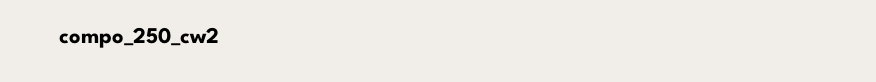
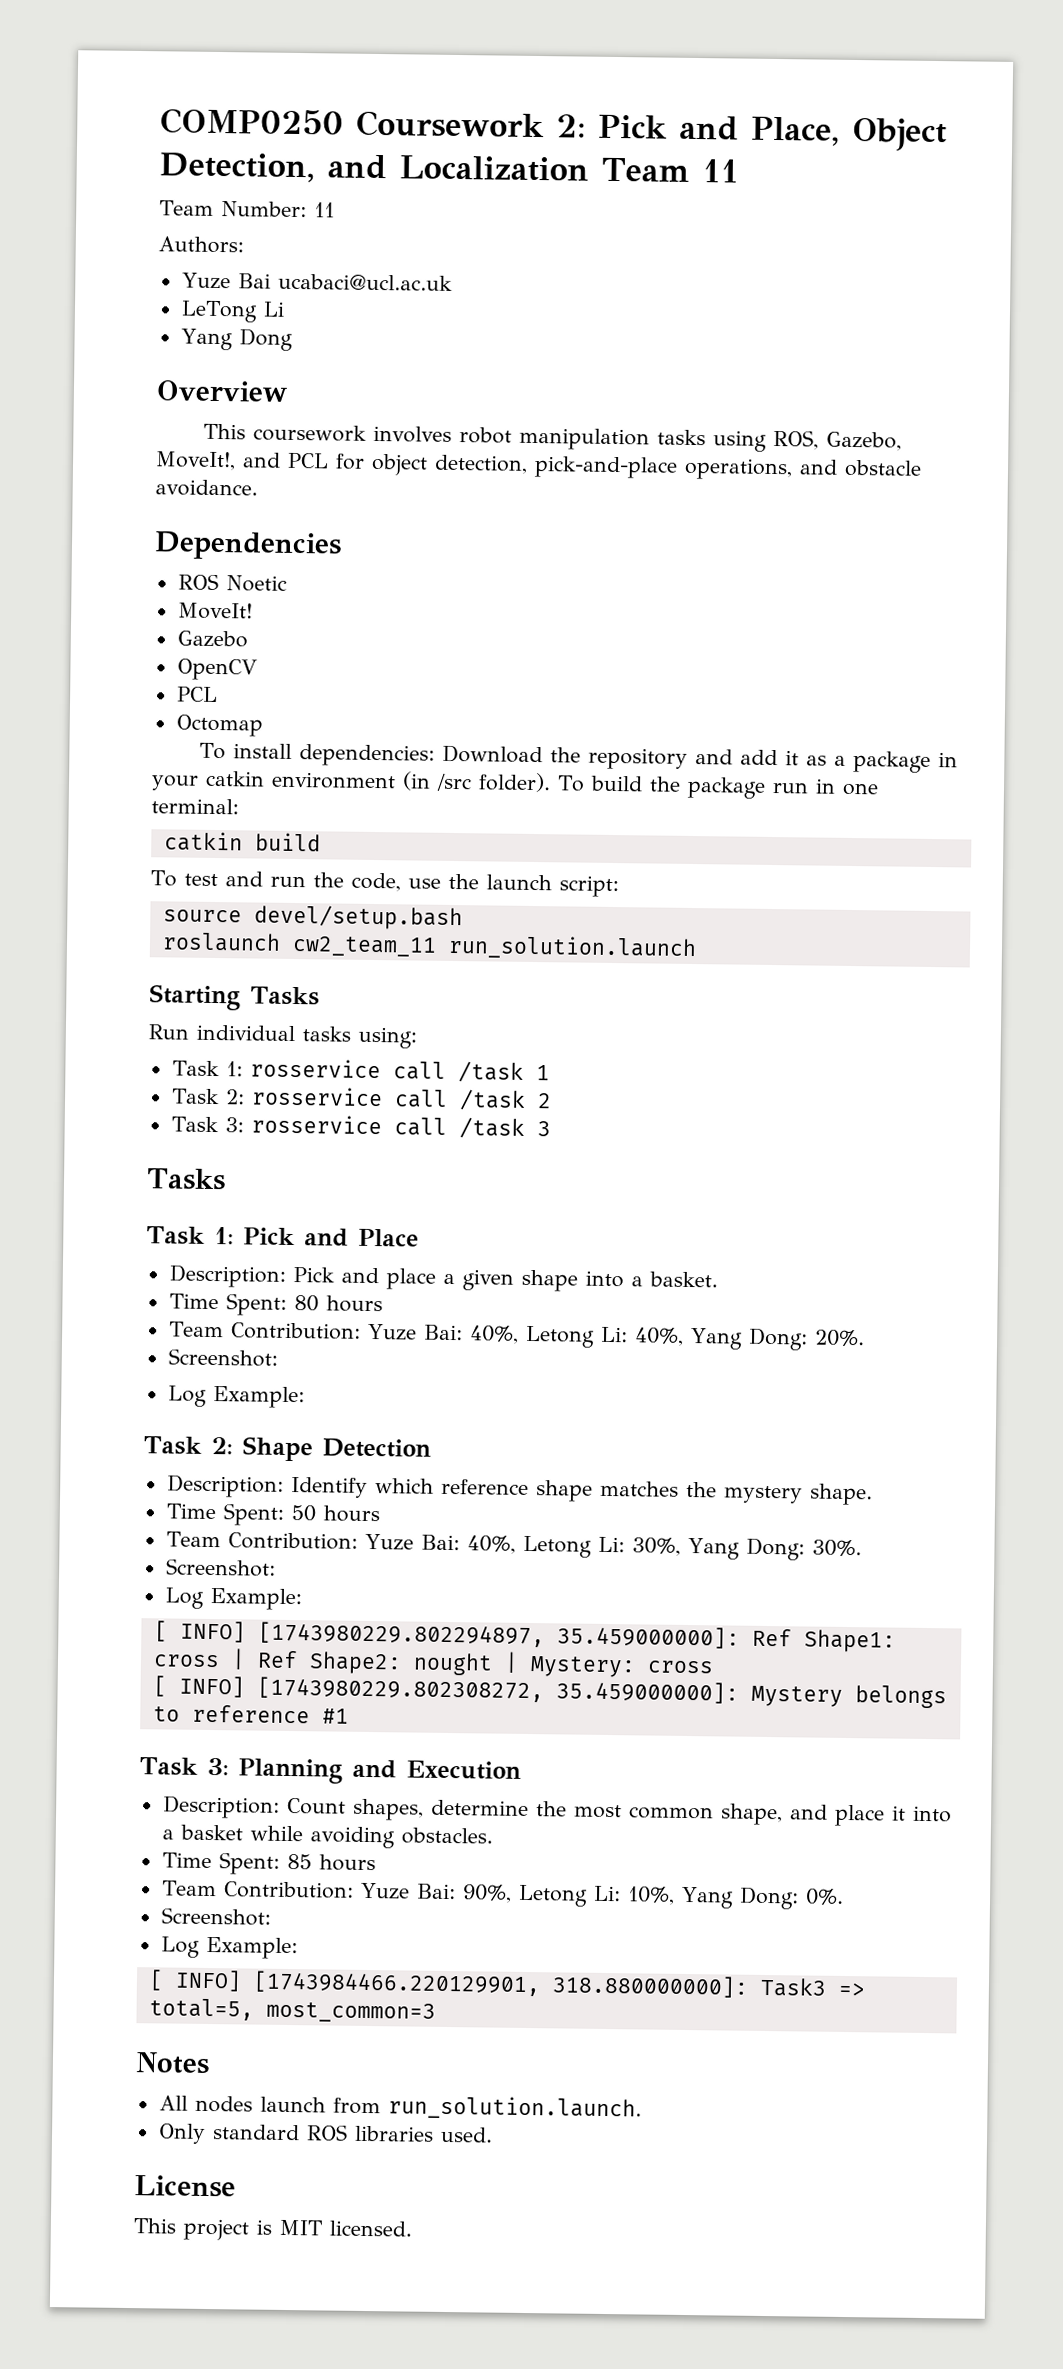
[59,27,219,48] compo_250_cw2 -> [160,108,947,152] [159,152,739,183] [159,200,335,218] [158,236,244,254] [181,272,453,291] [180,300,285,323] [180,328,293,351] [156,380,288,402] [202,423,902,452] [155,451,922,481] [155,479,258,497] [154,531,342,561] [177,573,287,592] [177,602,253,620] [176,630,248,648] [176,658,258,681] [176,686,218,703] [175,714,263,737] [198,742,958,773] [151,770,879,799] [151,798,239,815] [163,831,321,852] [150,870,619,898] [162,904,463,931] [161,932,697,961] [149,984,320,1011] [148,1024,417,1049] [171,1058,550,1083] [170,1086,552,1111] [170,1114,551,1139] [146,1168,226,1191] [146,1226,419,1247] [168,1264,718,1292] [168,1293,383,1316] [168,1321,865,1351] [167,1348,278,1367] [167,1385,305,1409] [143,1436,431,1462] [166,1474,873,1506] [165,1503,380,1526] [165,1531,862,1561] [165,1558,276,1577] [164,1587,302,1611] [153,1620,896,1653] [152,1648,714,1678] [152,1675,947,1709] [152,1704,349,1724] [139,1757,521,1784] [162,1795,952,1827] [161,1824,493,1849] [161,1852,376,1875] [161,1880,844,1910] [160,1907,271,1926] [160,1936,298,1960] [148,1969,865,1998] [148,1998,436,2023] [135,2052,210,2075] [158,2095,642,2121] [157,2123,493,2144] [134,2175,236,2198] [133,2218,412,2241] COMP0250 Coursework 2: Pick and Place, Object Detection, and Localization Team 11 // Team Number: 11 // Authors: // Yuze Bai ucabaci@ucl.ac.uk // LeTong Li // Yang Dong // Overview // This coursework involves robot manipulation tasks using ROS, Gazebo, MoveIt!, and PCL for object detection, pick-and-place operations, and obstacle avoidance. // Dependencies // ROS Noetic // MoveIt! // Gazebo // OpenCV // PCL // Octomap // To install dependencies: Download the repository and add it as a package in your catkin environment (in /src folder). To build the package run in one terminal: // catkin build // To test and run the code, use the launch script: // source devel/setup.bash // roslaunch cw2_team_11 run_solution.launch // Starting Tasks // Run individual tasks using: // Task 1: rosservice call /task 1 // Task 2: rosservice call /task 2 // Task 3: rosservice call /task 3 // Tasks // Task 1: Pick and Place // Description: Pick and place a given shape into a basket. // Time Spent: 80 hours // Team Contribution: Yuze Bai: 40%, Letong Li: 40%, Yang Dong: 20%. // Screenshot: // Log Example: // Task 2: Shape Detection // Description: Identify which reference shape matches the mystery shape. // Time Spent: 50 hours // Team Contribution: Yuze Bai: 40%, Letong Li: 30%, Yang Dong: 30%. // Screenshot: // Log Example: // [ INFO] [1743980229.802294897, 35.459000000]: Ref Shape1: cross | Ref Shape2: nought | Mystery: cross // [ INFO] [1743980229.802308272, 35.459000000]: Mystery belongs to reference #1 // Task 3: Planning and Execution // Description: Count shapes, determine the most common shape, and place it into a basket while avoiding obstacles. // Time Spent: 85 hours // Team Contribution: Yuze Bai: 90%, Letong Li: 10%, Yang Dong: 0%. // Screenshot: // Log Example: // [ INFO] [1743984466.220129901, 318.880000000]: Task3 => total=5, most_common=3 // Notes // All nodes launch from run_solution.launch. // Only standard ROS libraries used. // License // This project is MIT licensed.

